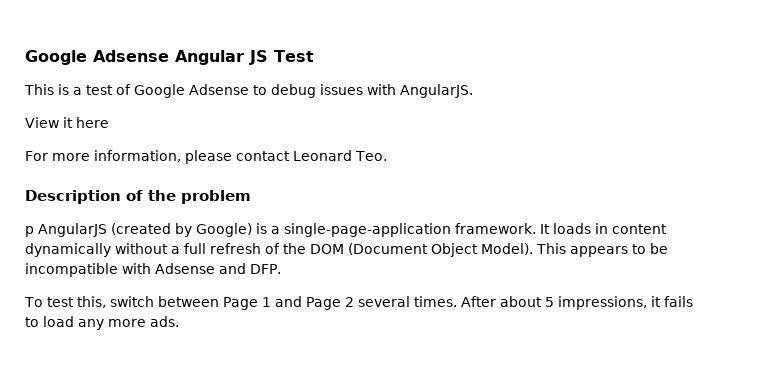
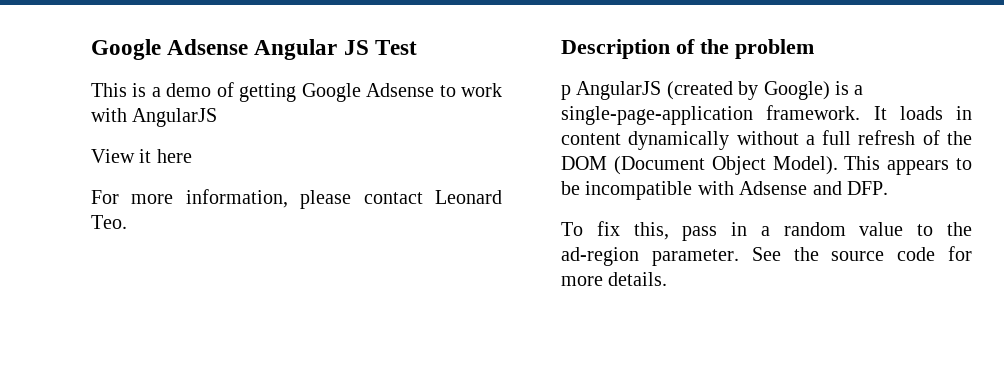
[86,84,473,98] test of Google Adsense to debug issues with AngularJS. -> [166,82,502,102] [91,108,218,127] demo of getting Google Adsense to work with AngularJS
[46,296,693,310] [25,316,179,330] test this, switch between Page 1 and Page 2 several times. After about 5 impressions, it fails to load any more ads. -> [596,221,972,241] [561,246,972,266] [561,272,668,286] fix this, pass in a random value to the ad-region parameter. See the source code for more details.

